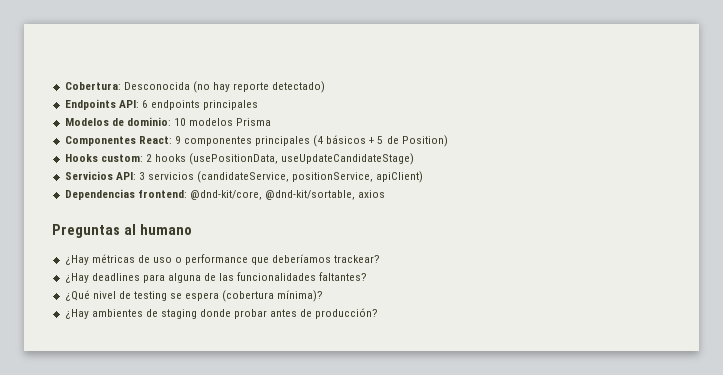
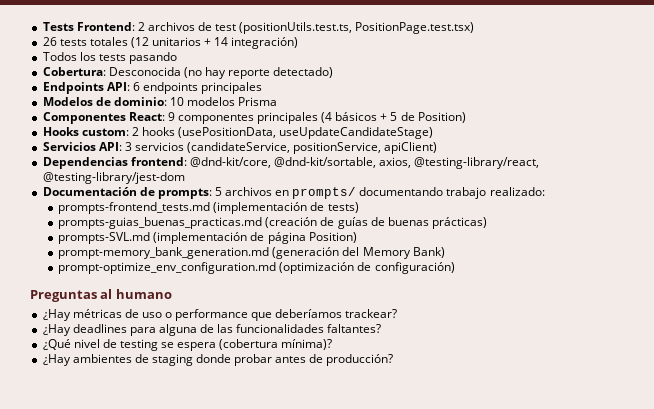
(64, 86) none -> [42,22,475,34] [42,37,299,49] [42,52,177,64] Tests Frontend: 2 archivos de test (positionUtils.test.ts, PositionPage.test.tsx) // 26 tests totales (12 unitarios + 14 integración) // Todos los tests pasando //
[358,190,386,198] axios -> [379,157,540,169] [42,172,185,184] [42,187,545,199] [58,202,359,214] [58,217,487,229] [58,232,357,244] [58,247,445,259] [58,262,455,274] axios, @testing-library/react, @testing-library/jest-dom // Documentación de prompts: 5 archivos en prompts/ documentando trabajo realizado: // prompts-frontend_tests.md (implementación de tests) // prompts-guias_buenas_practicas.md (creación de guías de buenas prácticas) // prompts-SVL.md (implementación de página Position) // prompt-memory_bank_generation.md (generación del Memory Bank) // prompt-optimize_env_configuration.md (optimización de configuración)

